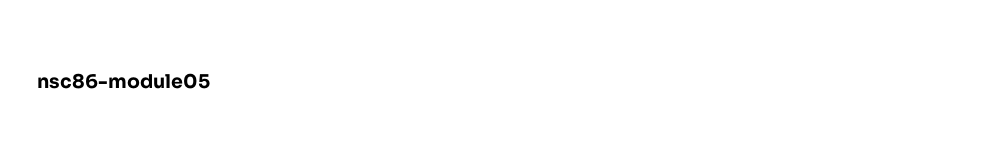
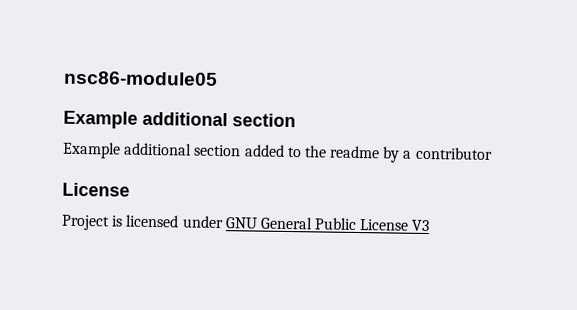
(210, 81) none -> [63,110,296,129] [62,141,493,163] [62,182,130,197] [61,214,431,232] // Example additional section // Example additional section added to the readme by a contributor // License // Project is licensed under GNU General Public License V3

